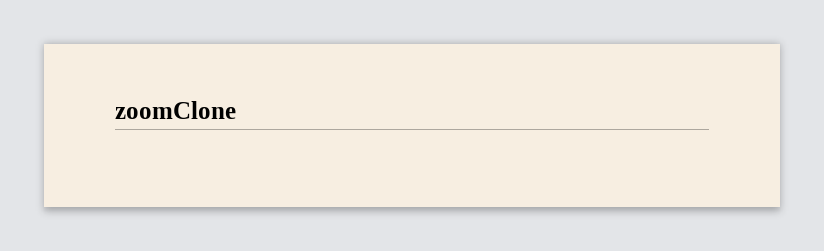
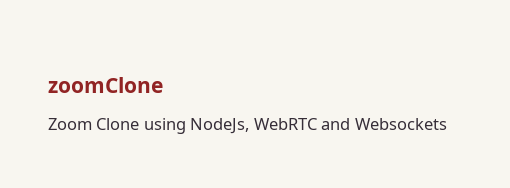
(236, 110) none -> [48,118,447,134] // Zoom Clone using NodeJs, WebRTC and Websockets

